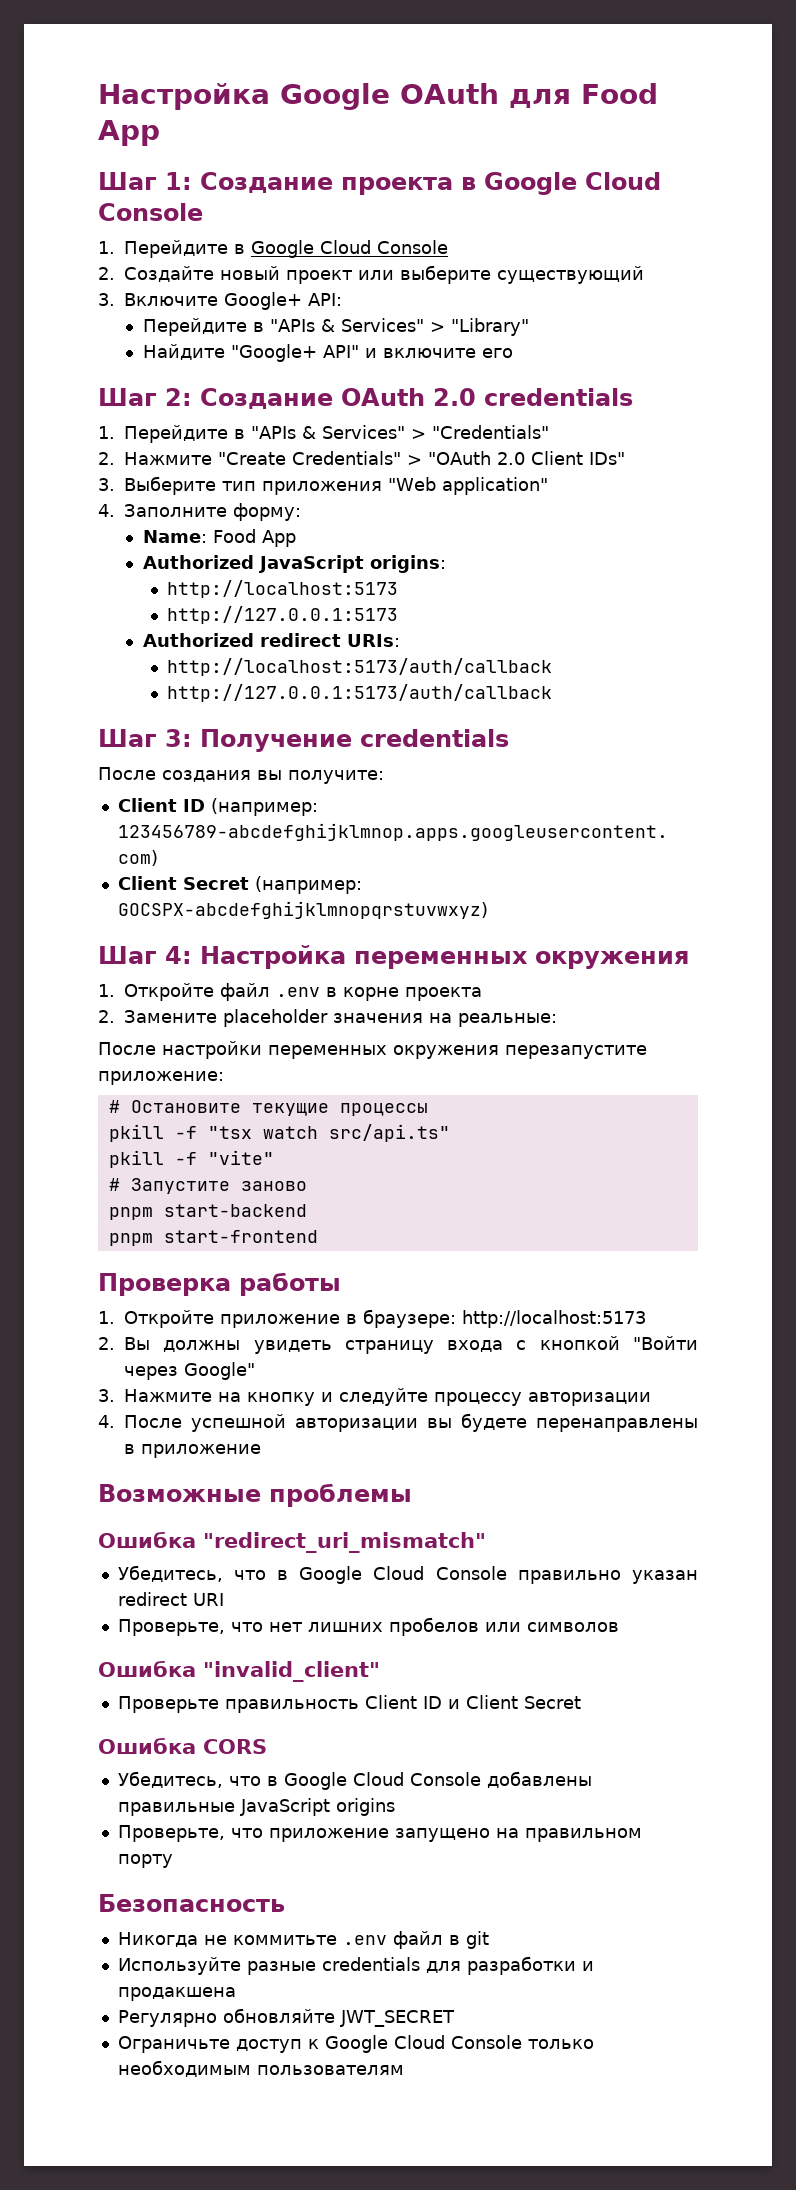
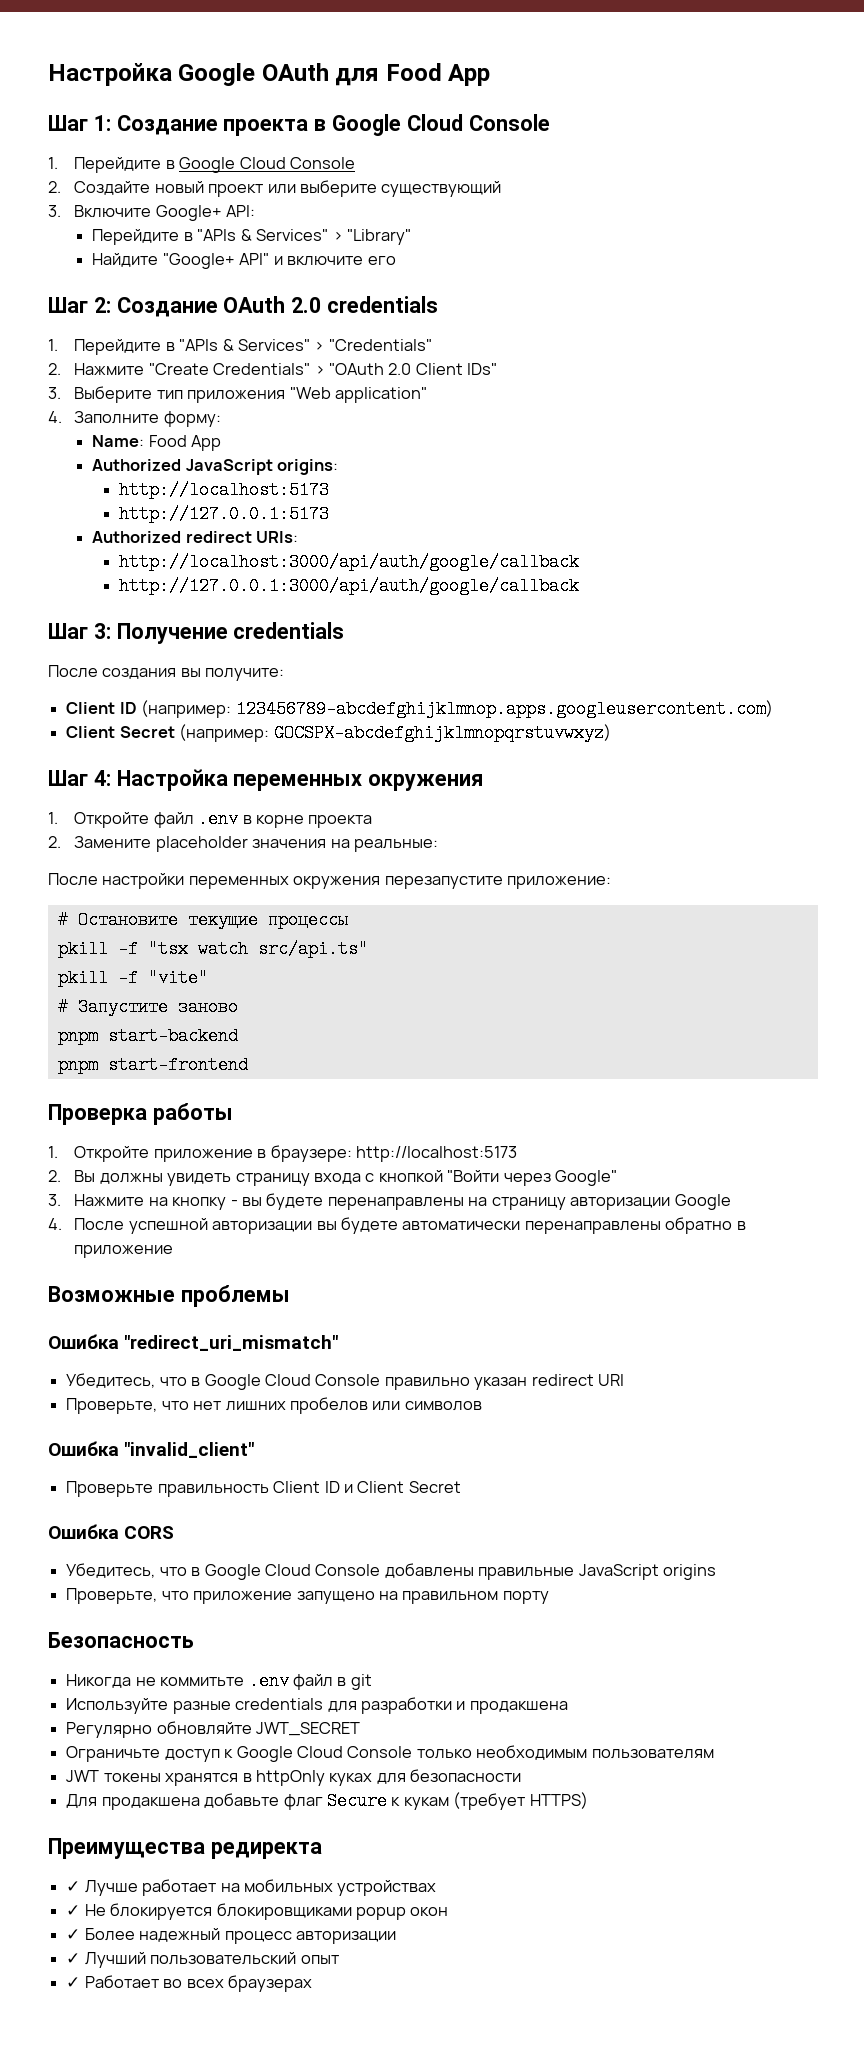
[167,658,553,676] [167,684,553,702] http://localhost:5173/auth/callback // http://127.0.0.1:5173/auth/callback -> [118,553,579,571] [118,577,579,595] http://localhost:3000/api/auth/google/callback // http://127.0.0.1:3000/api/auth/google/callback
[321,1388,651,1406] и следуйте процессу авторизации -> [230,1193,731,1210] - вы будете перенаправлены на страницу авторизации Google
[536,1418,698,1432] перенаправлены -> [402,1217,733,1234] автоматически перенаправлены обратно
(404, 2070) none -> [66,1769,522,1786] [66,1792,588,1810] [48,1838,322,1859] [66,1879,437,1896] [66,1903,449,1920] [66,1928,396,1944] [66,1952,339,1968] [66,1975,312,1992] // JWT токены хранятся в httpOnly куках для безопасности // Для продакшена добавьте флаг Secure к кукам (требует HTTPS) // Преимущества редиректа // ✓ Лучше работает на мобильных устройствах // ✓ Не блокируется блокировщиками popup окон // ✓ Более надежный процесс авторизации // ✓ Лучший пользовательский опыт // ✓ Работает во всех браузерах

